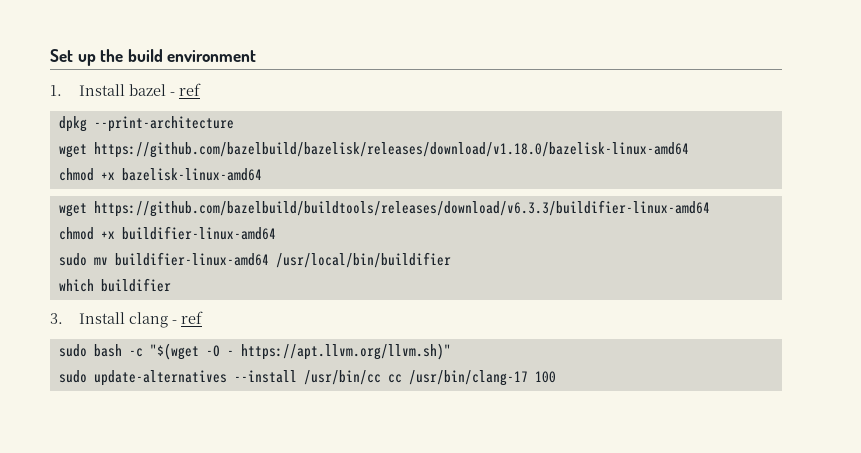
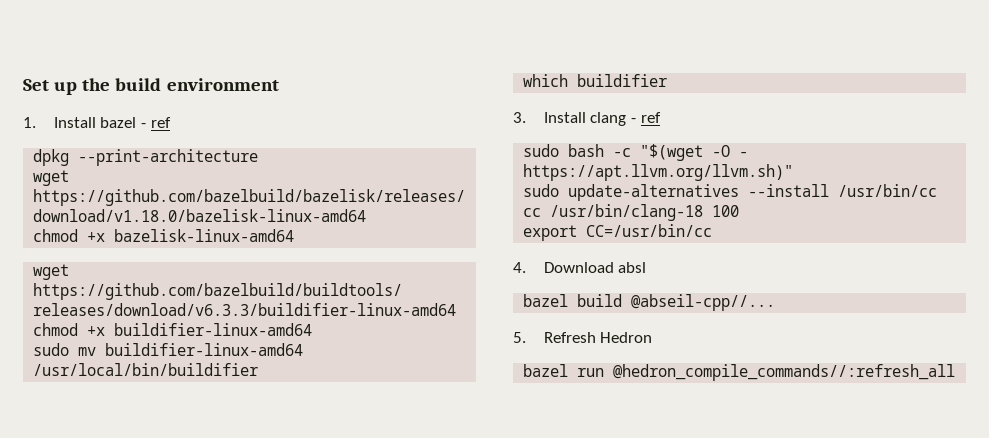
[408,370,528,386] /usr/bin/clang-17 -> [550,204,704,221] /usr/bin/clang-18
(556, 377) none -> [523,224,713,241] [513,262,647,273] [523,294,776,311] [513,332,653,343] [523,364,956,381] // export CC=/usr/bin/cc // 4. Download absl // bazel build @abseil-cpp//... // 5. Refresh Hedron // bazel run @hedron_compile_commands//:refresh_all

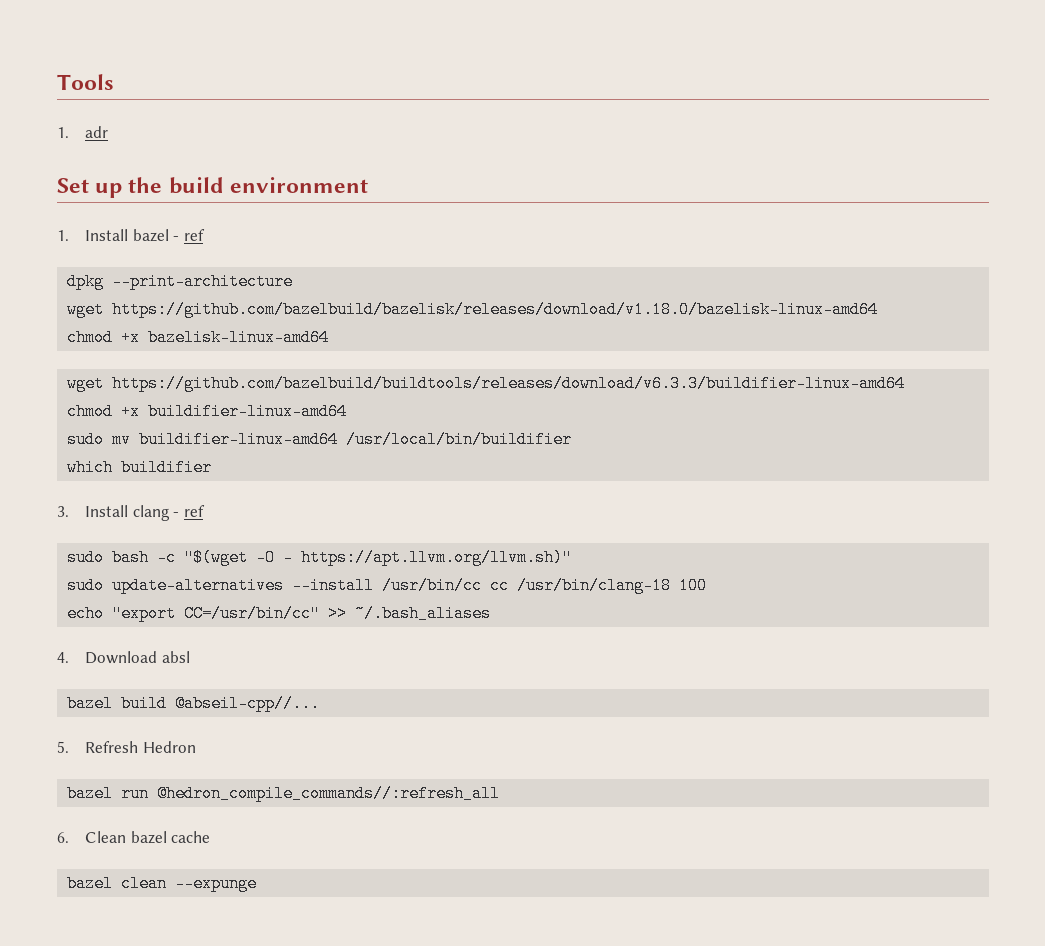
(23, 85) none -> [57,74,114,90] [57,126,109,138] Tools // 1. adr //
[523,224,713,241] export CC=/usr/bin/cc -> [67,605,492,622] echo "export CC=/usr/bin/cc" >> ~/.bash_aliases
(956, 372) none -> [57,831,211,844] [67,875,258,892] // 6. Clean bazel cache // bazel clean --expunge

